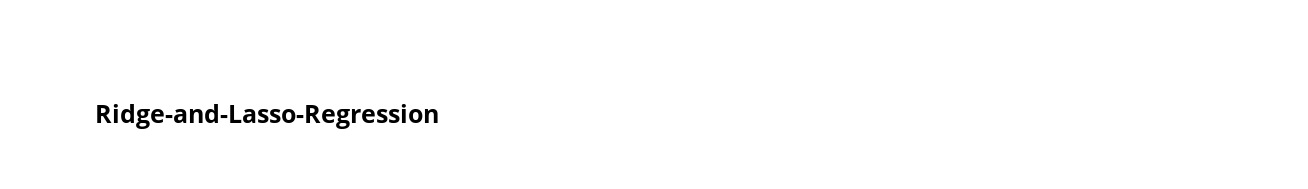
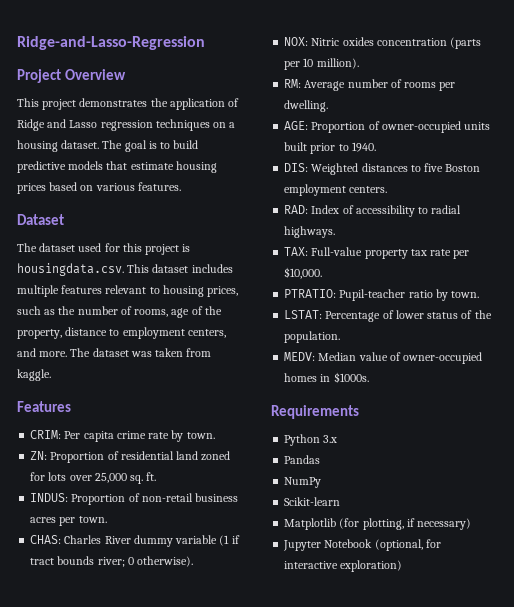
(439, 116) none -> [17,69,126,83] [17,98,240,110] [17,119,236,131] [17,140,199,152] [17,161,217,173] [17,182,181,194] [17,214,64,225] [17,243,191,255] [17,263,233,276] [17,285,239,297] [17,306,222,318] [17,327,226,339] [17,348,212,357] [17,369,51,381] [17,401,71,412] [30,430,215,442] [30,451,231,463] [30,472,157,484] [30,493,239,505] [30,516,107,526] [30,535,240,547] [30,556,194,567] [284,37,482,49] [284,58,359,70] [284,79,456,91] [284,100,329,112] [284,121,491,133] [284,142,376,154] [284,163,481,175] [284,184,388,196] [284,205,462,217] [284,226,336,238] [284,247,470,259] [284,267,323,279] [284,289,480,301] [284,310,492,322] [284,331,341,343] [284,352,483,364] [284,372,369,383] [271,405,359,419] [284,434,338,446] [284,455,321,464] [284,477,322,488] [284,497,341,506] [284,518,472,530] [283,539,441,551] [284,560,403,572] // Project Overview // This project demonstrates the application of Ridge and Lasso regression techniques on a housing dataset. The goal is to build predictive models that estimate housing prices based on various features. // Dataset // The dataset used for this project is housingdata.csv. This dataset includes multiple features relevant to housing prices, such as the number of rooms, age of the property, distance to employment centers, and more. The dataset was taken from kaggle. // Features // CRIM: Per capita crime rate by town. // ZN: Proportion of residential land zoned for lots over 25,000 sq. ft. // INDUS: Proportion of non-retail business acres per town. // CHAS: Charles River dummy variable (1 if tract bounds river; 0 otherwise). // NOX: Nitric oxides concentration (parts per 10 million). // RM: Average number of rooms per dwelling. // AGE: Proportion of owner-occupied units built prior to 1940. // DIS: Weighted distances to five Boston employment centers. // RAD: Index of accessibility to radial highways. // TAX: Full-value property tax rate per $10,000. // PTRATIO: Pupil-teacher ratio by town. // LSTAT: Percentage of lower status of the population. // MEDV: Median value of owner-occupied homes in $1000s. // Requirements // Python 3.x // Pandas // NumPy // Scikit-learn // Matplotlib (for plotting, if necessary) // Jupyter Notebook (optional, for interactive exploration)

